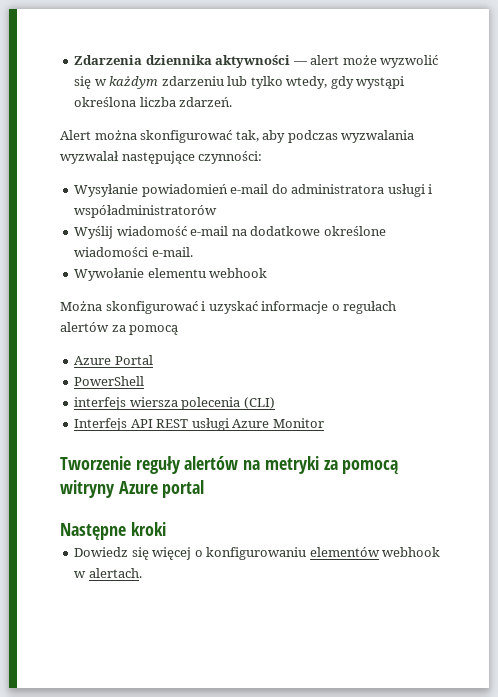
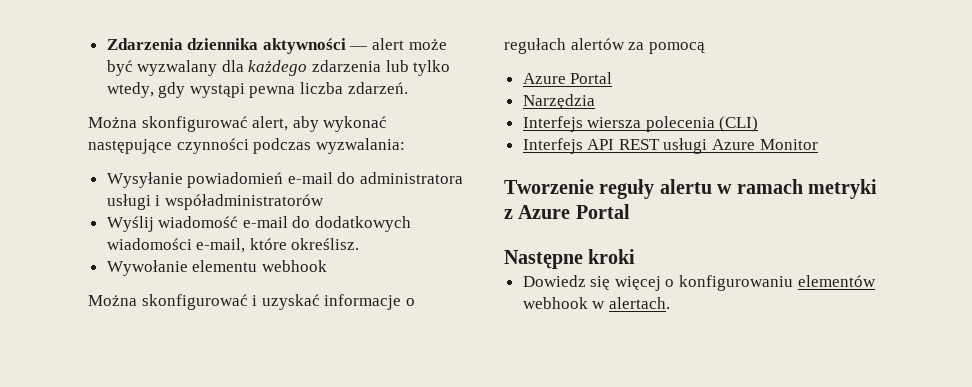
[380,55,439,68] [74,76,224,89] wyzwolić się w każdym zdarzeniu -> [106,60,382,76] być wyzwalany dla każdego zdarzenia
[74,97,137,107] określona -> [249,86,296,98] pewna
[60,130,415,143] [60,151,263,164] Alert można skonfigurować tak, aby podczas wyzwalania wyzwalał następujące czynności: -> [88,116,388,132] [88,138,405,154] Można skonfigurować alert, aby wykonać następujące czynności podczas wyzwalania:
[231,226,386,236] [74,247,193,257] na dodatkowe określone wiadomości e-mail. -> [292,216,412,232] [106,238,360,253] do dodatkowych wiadomości e-mail, które określisz.
[74,376,145,386] [74,397,127,410] PowerShell // interfejs -> [522,94,595,109] [522,116,583,132] Narzędzia // Interfejs
[184,456,399,474] [60,480,205,498] alertów na metryki za pomocą witryny Azure portal -> [659,179,877,199] [504,204,630,219] alertu w ramach metryki z Azure Portal

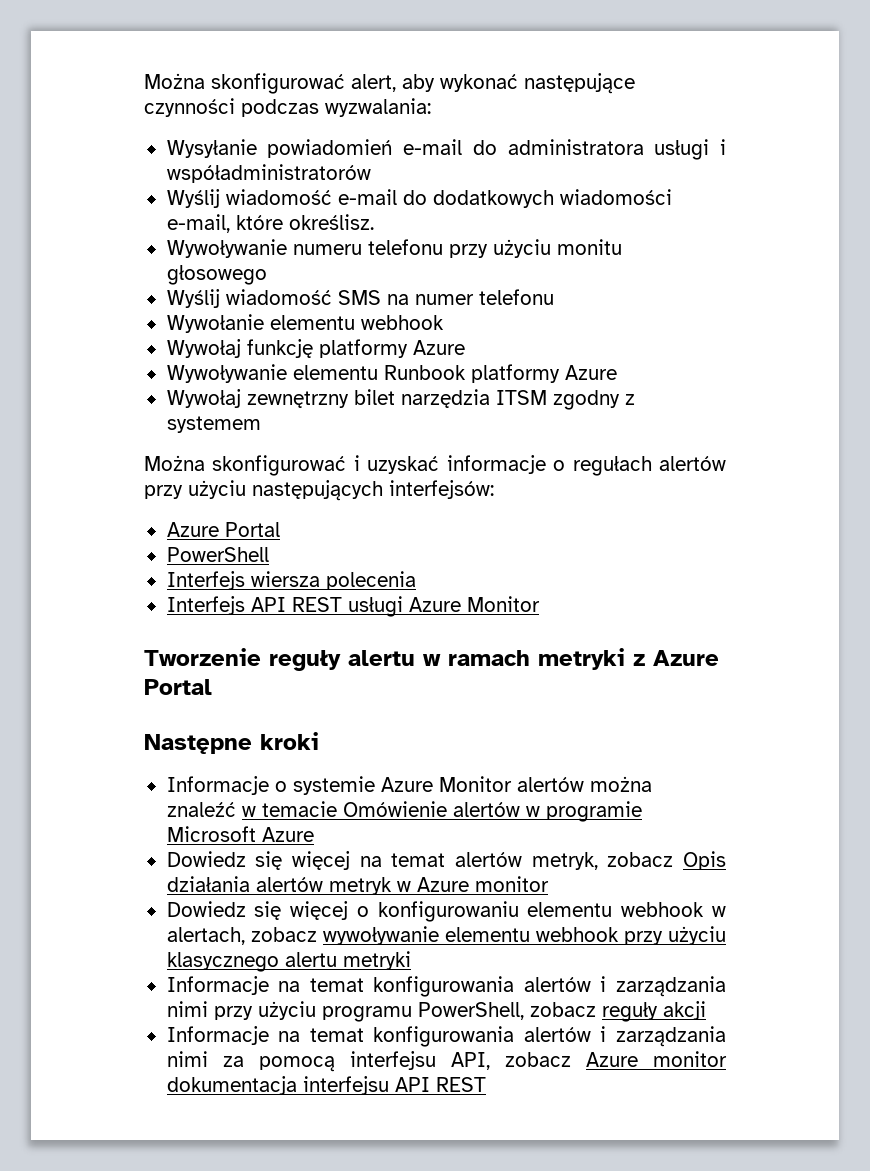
[106,38,447,54] [106,60,451,76] [106,82,408,98] Zdarzenia dziennika aktywności — alert może być wyzwalany dla każdego zdarzenia lub tylko wtedy, gdy wystąpi pewna liczba zdarzeń. // -> (144, 81) none
[106,260,327,276] Wywołanie elementu webhook -> [166,239,622,258] [166,265,267,285] [166,289,554,308] [166,314,444,333] [166,339,465,358] [166,364,617,383] [166,389,635,410] [166,416,261,433] Wywoływanie numeru telefonu przy użyciu monitu głosowego // Wyślij wiadomość SMS na numer telefonu // Wywołanie elementu webhook // Wywołaj funkcję platformy Azure // Wywoływanie elementu Runbook platformy Azure // Wywołaj zewnętrzny bilet narzędzia ITSM zgodny z systemem
[628,42,705,54] [522,72,613,84] [522,94,595,109] za pomocą // Azure Portal // Narzędzia -> [144,480,494,501] [166,522,280,537] [166,547,269,562] przy użyciu następujących interfejsów: // Azure Portal // PowerShell
[719,116,759,132] (CLI) -> (416, 580) none
(636, 256) none -> [166,776,652,795] [166,801,642,822] [166,826,314,842] [166,851,726,870] [166,876,549,895] // Informacje o systemie Azure Monitor alertów można znaleźć w temacie Omówienie alertów w programie Microsoft Azure // Dowiedz się więcej na temat alertów metryk, zobacz Opis działania alertów metryk w Azure monitor
[797,275,876,287] elementów -> [527,902,613,917] elementu
[608,297,670,309] alertach. -> [166,926,726,945] [166,951,411,972] [166,976,726,997] [166,1001,706,1022] [166,1026,726,1047] [166,1051,728,1072] [166,1076,486,1095] alertach, zobacz wywoływanie elementu webhook przy użyciu klasycznego alertu metryki // Informacje na temat konfigurowania alertów i zarządzania nimi przy użyciu programu PowerShell, zobacz reguły akcji // Informacje na temat konfigurowania alertów i zarządzania nimi za pomocą interfejsu API, zobacz Azure monitor dokumentacja interfejsu API REST

